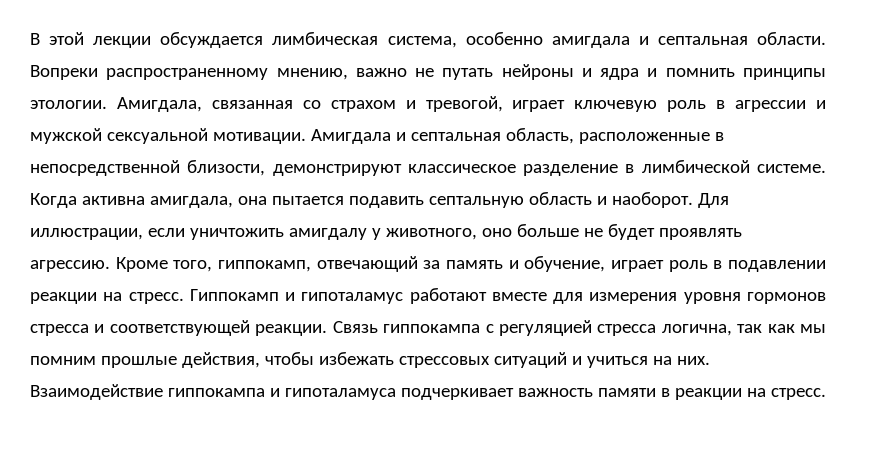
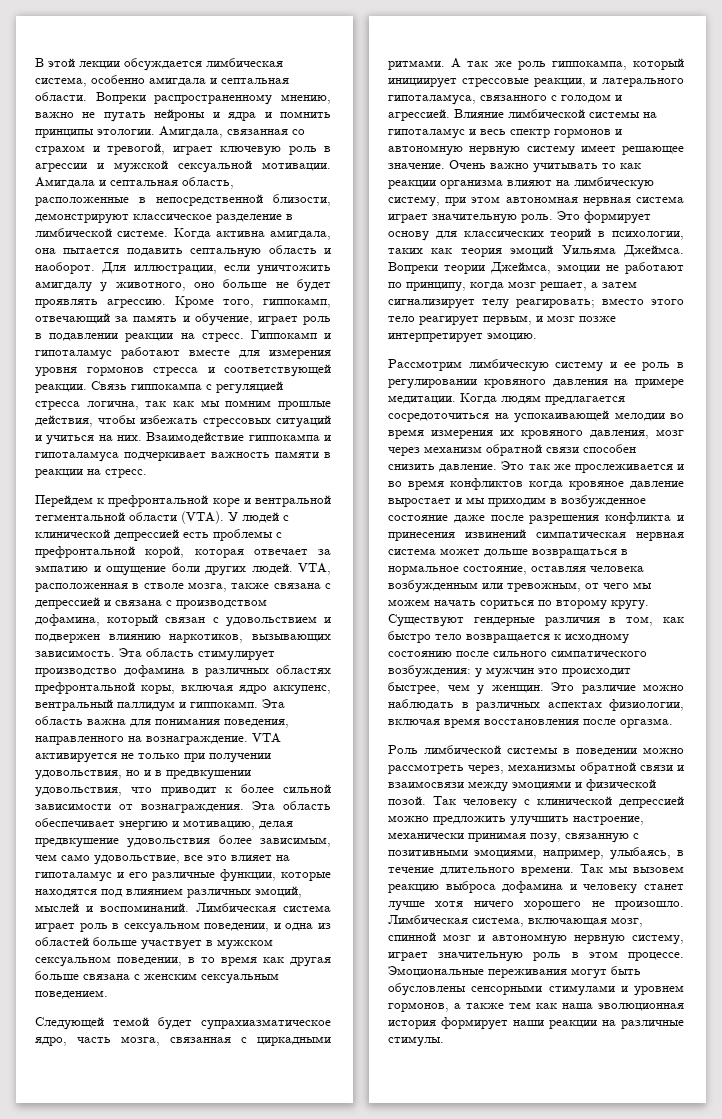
(826, 394) none -> [35,495,331,507] [35,511,289,524] [35,529,282,541] [35,546,331,558] [35,563,331,576] [35,582,331,592] [35,597,267,609] [35,614,331,627] [35,634,331,643] [35,648,275,661] [35,665,331,677] [35,682,331,695] [35,699,285,712] [35,716,289,728] [35,733,281,745] [35,753,271,763] [35,770,251,780] [35,784,331,797] [35,801,331,813] [35,818,293,830] [35,835,331,848] [35,854,290,865] [35,869,331,882] [35,886,302,898] [35,903,331,912] [35,922,331,933] [35,937,273,950] [35,956,331,967] [35,971,279,984] [35,990,108,999] [35,1017,331,1030] [35,1036,331,1046] [388,58,684,70] [388,78,684,88] [388,94,622,105] [388,109,657,121] [388,128,622,139] [388,145,684,156] [388,160,641,173] [388,177,654,190] [388,196,684,207] [388,211,651,224] [388,228,684,241] [388,245,684,257] [388,262,684,274] [388,281,637,292] [388,298,684,309] [388,315,616,326] [388,332,537,343] [388,359,684,372] [388,378,684,389] [388,393,625,405] [388,410,684,423] [388,429,684,439] [388,444,636,456] [388,461,684,473] [388,478,684,490] [388,495,646,508] [388,512,684,524] [388,529,684,541] [388,548,628,558] [388,565,644,575] [388,580,652,593] [388,599,649,610] [388,614,684,627] [388,631,629,644] [388,650,647,657] [388,665,631,678] [388,682,684,695] [388,699,684,711] [388,718,673,728] [388,745,684,756] [388,762,684,774] [388,779,656,792] [388,796,684,809] [388,815,644,826] [388,832,639,843] [388,847,684,860] [388,864,684,876] [388,881,684,894] [388,901,684,911] [388,915,643,927] [388,932,684,945] [388,951,684,962] [388,966,641,979] [388,983,684,996] [388,1002,684,1012] [388,1017,684,1030] [388,1036,444,1047] // Перейдем к префронтальной коре и вентральной тегментальной области (VTA). У людей с клинической депрессией есть проблемы с префронтальной корой, которая отвечает за эмпатию и ощущение боли других людей. VTA, расположенная в стволе мозга, также связана с депрессией и связана с производством дофамина, который связан с удовольствием и подвержен влиянию наркотиков, вызывающих зависимость. Эта область стимулирует производство дофамина в различных областях префронтальной коры, включая ядро аккупенс, вентральный паллидум и гиппокамп. Эта область важна для понимания поведения, направленного на вознаграждение. VTA активируется не только при получении удовольствия, но и в предвкушении удовольствия, что приводит к более сильной зависимости от вознаграждения. Эта область обеспечивает энергию и мотивацию, делая предвкушение удовольствия более зависимым, чем само удовольствие, все это влияет на гипоталамус и его различные функции, которые находятся под влиянием различных эмоций, мыслей и воспоминаний. Лимбическая система играет роль в сексуальном поведении, и одна из областей больше участвует в мужском сексуальном поведении, в то время как другая больше связана с женским сексуальным поведением. // Следующей темой будет супрахиазматическое ядро, часть мозга, связанная с циркадными ритмами. А так же роль гиппокампа, который инициирует стрессовые реакции, и латерального гипоталамуса, связанного с голодом и агрессией. Влияние лимбической системы на гипоталамус и весь спектр гормонов и автономную нервную систему имеет решающее значение. Очень важно учитывать то как реакции организма влияют на лимбическую систему, при этом автономная нервная система играет значительную роль. Это формирует основу для классических теорий в психологии, таких как теория эмоций Уильяма Джеймса. Вопреки теории Джеймса, эмоции не работают по принципу, когда мозг решает, а затем сигнализирует телу реагировать; вместо этого тело реагирует первым, и мозг позже интерпретирует эмоцию. // Рассмотрим лимбическую систему и ее роль в регулировании кровяного давления на примере медитации. Когда людям предлагается сосредоточиться на успокаивающей мелодии во время измерения их кровяного давления, мозг через механизм обратной связи способен снизить давление. Это так же прослеживается и во время конфликтов когда кровяное давление выростает и мы приходим в возбужденное состояние даже после разрешения конфликта и принесения извинений симпатическая нервная система может дольше возвращаться в нормальное состояние, оставляя человека возбужденным или тревожным, от чего мы можем начать сориться по второму кругу. Существуют гендерные различия в том, как быстро тело возвращается к исходному состоянию после сильного симпатического возбуждения: у мужчин это происходит быстрее, чем у женщин. Это различие можно наблюдать в различных аспектах физиологии, включая время восстановления после оргазма. // Роль лимбической системы в поведении можно рассмотреть через, механизмы обратной связи и взаимосвязи между эмоциями и физической позой. Так человеку с клинической депрессией можно предложить улучшить настроение, механически принимая позу, связанную с позитивными эмоциями, например, улыбаясь, в течение длительного времени. Так мы вызовем реакцию выброса дофамина и человеку станет лучше хотя ничего хорошего не произошло. Лимбическая система, включающая мозг, спинной мозг и автономную нервную систему, играет значительную роль в этом процессе. Эмоциональные переживания могут быть обусловлены сенсорными стимулами и уровнем гормонов, а также тем как наша эволюционная история формирует наши реакции на различные стимулы.

